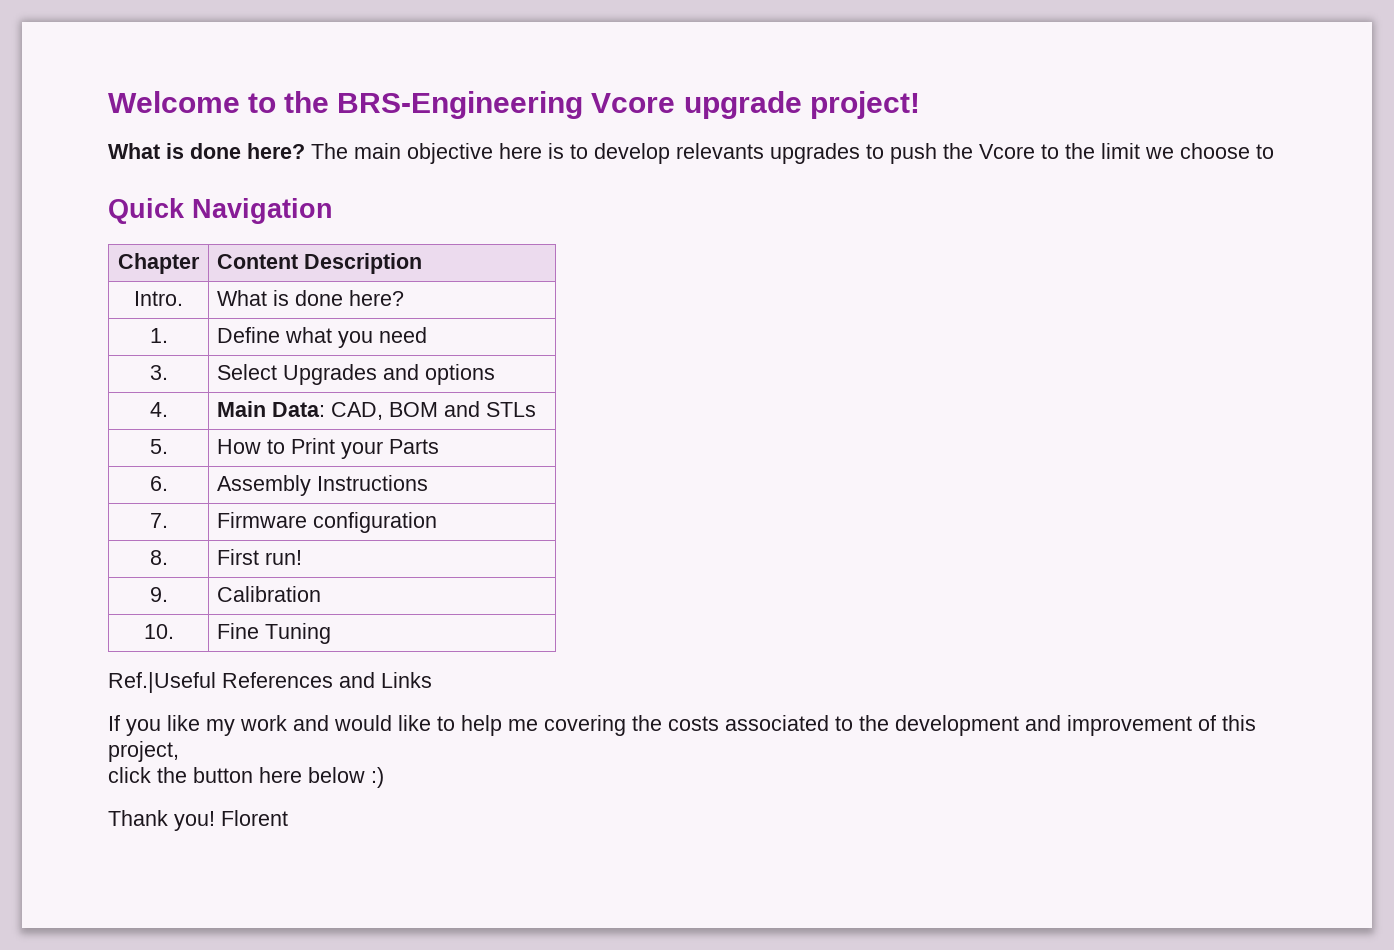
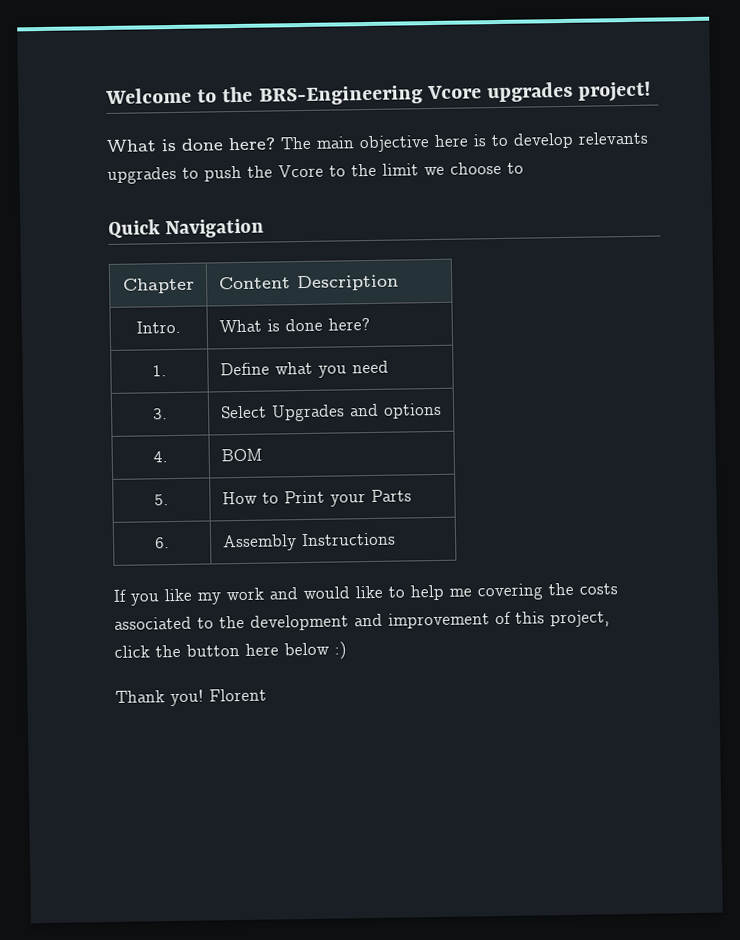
[683,91,802,119] upgrade -> [487,81,574,103] upgrades
[217,401,384,420] Main Data: CAD, -> (168, 457) none
[444,401,537,417] and STLs -> (262, 455) none
[149,513,168,528] [217,512,438,533] [149,550,168,565] [217,549,303,565] [149,587,168,602] [217,586,322,602] [143,624,174,639] [217,623,332,644] [108,672,432,693] // 7. | Firmware configuration // 8. | First run! // 9. | Calibration // 10. | Fine Tuning // Ref.|Useful References and Links -> (396, 539) none

